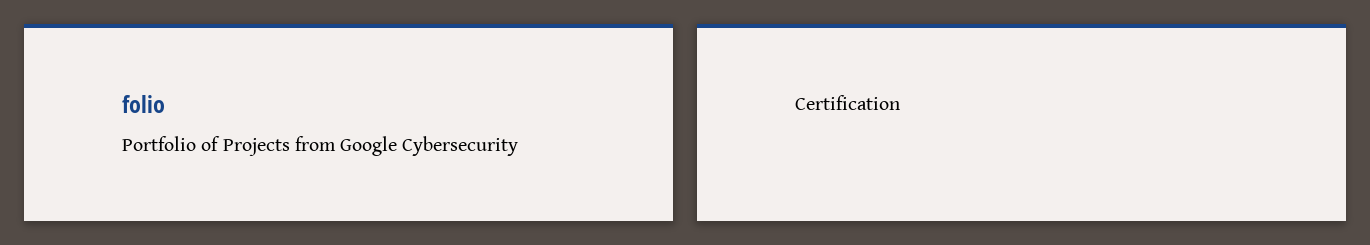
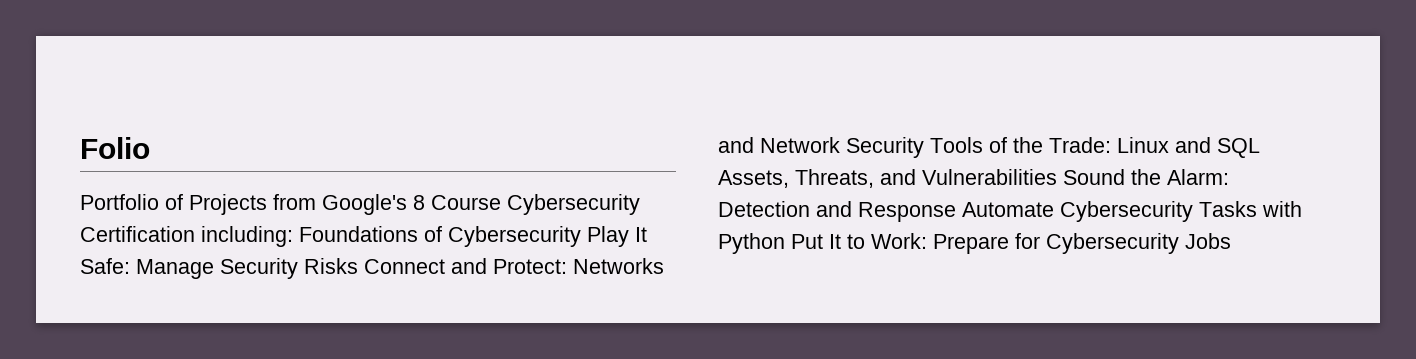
[122,95,165,113] folio -> [80,137,150,159] Folio
[340,136,519,156] [795,95,900,110] Google Cybersecurity Certification -> [322,194,640,215] [80,226,647,247] [80,258,664,279] [718,137,1260,158] [718,169,1229,188] [718,201,1302,222] [718,233,1231,254] Google's 8 Course Cybersecurity Certification including: Foundations of Cybersecurity Play It Safe: Manage Security Risks Connect and Protect: Networks and Network Security Tools of the Trade: Linux and SQL Assets, Threats, and Vulnerabilities Sound the Alarm: Detection and Response Automate Cybersecurity Tasks with Python Put It to Work: Prepare for Cybersecurity Jobs

